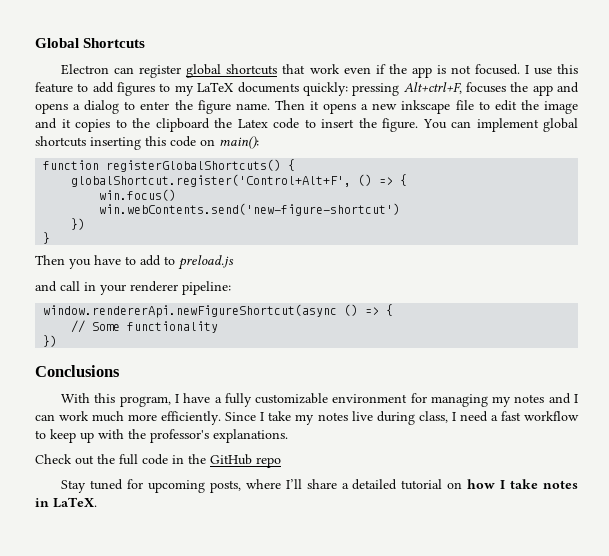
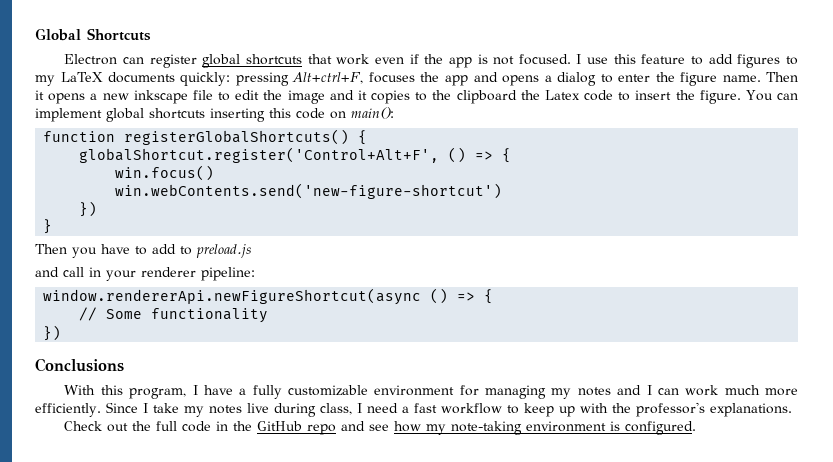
[61,479,578,493] [35,497,97,508] // Stay tuned for upcoming posts, where I’ll share a detailed tutorial on how I take notes in LaTeX. -> [341,421,697,435] and see how my note-taking environment is configured.

